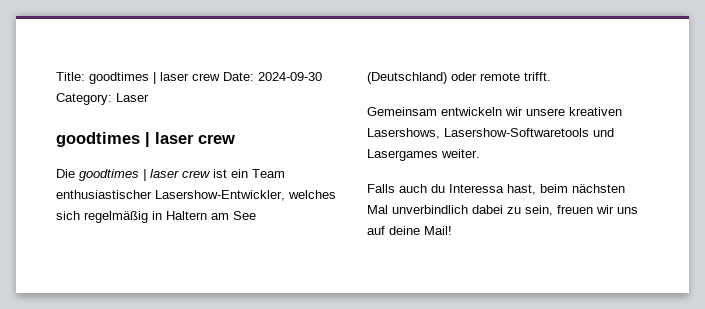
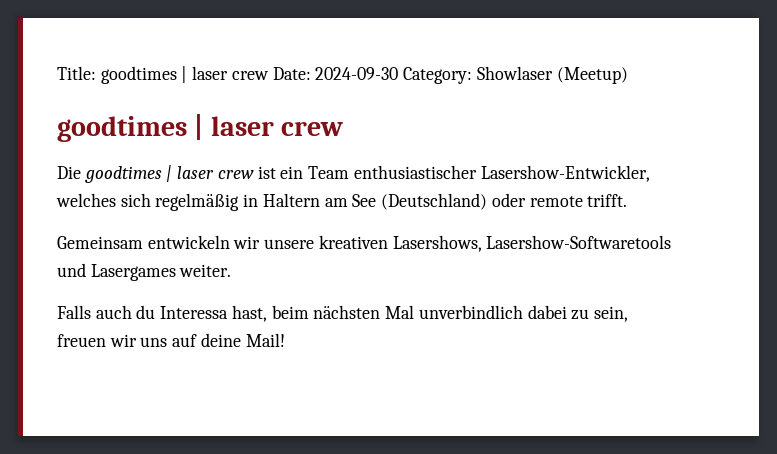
[116,93,149,102] Laser -> [476,66,628,84] Showlaser (Meetup)

